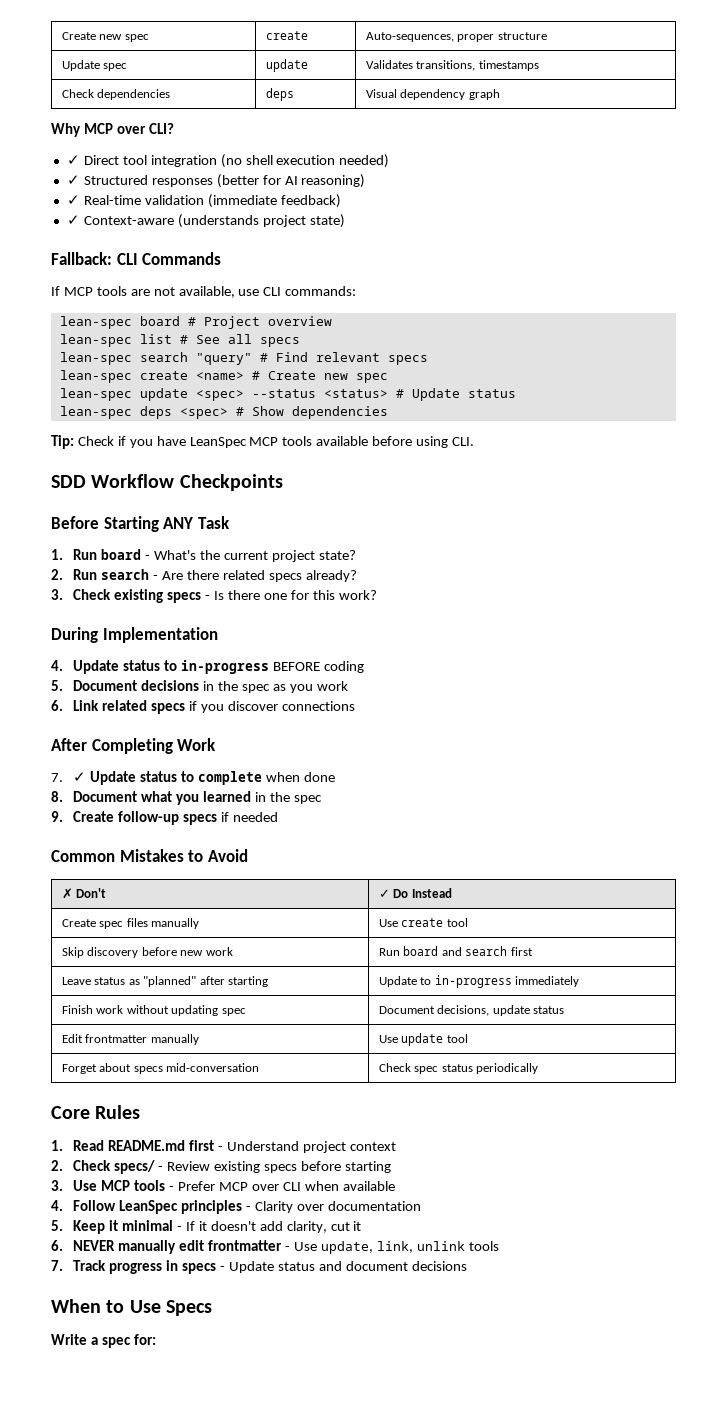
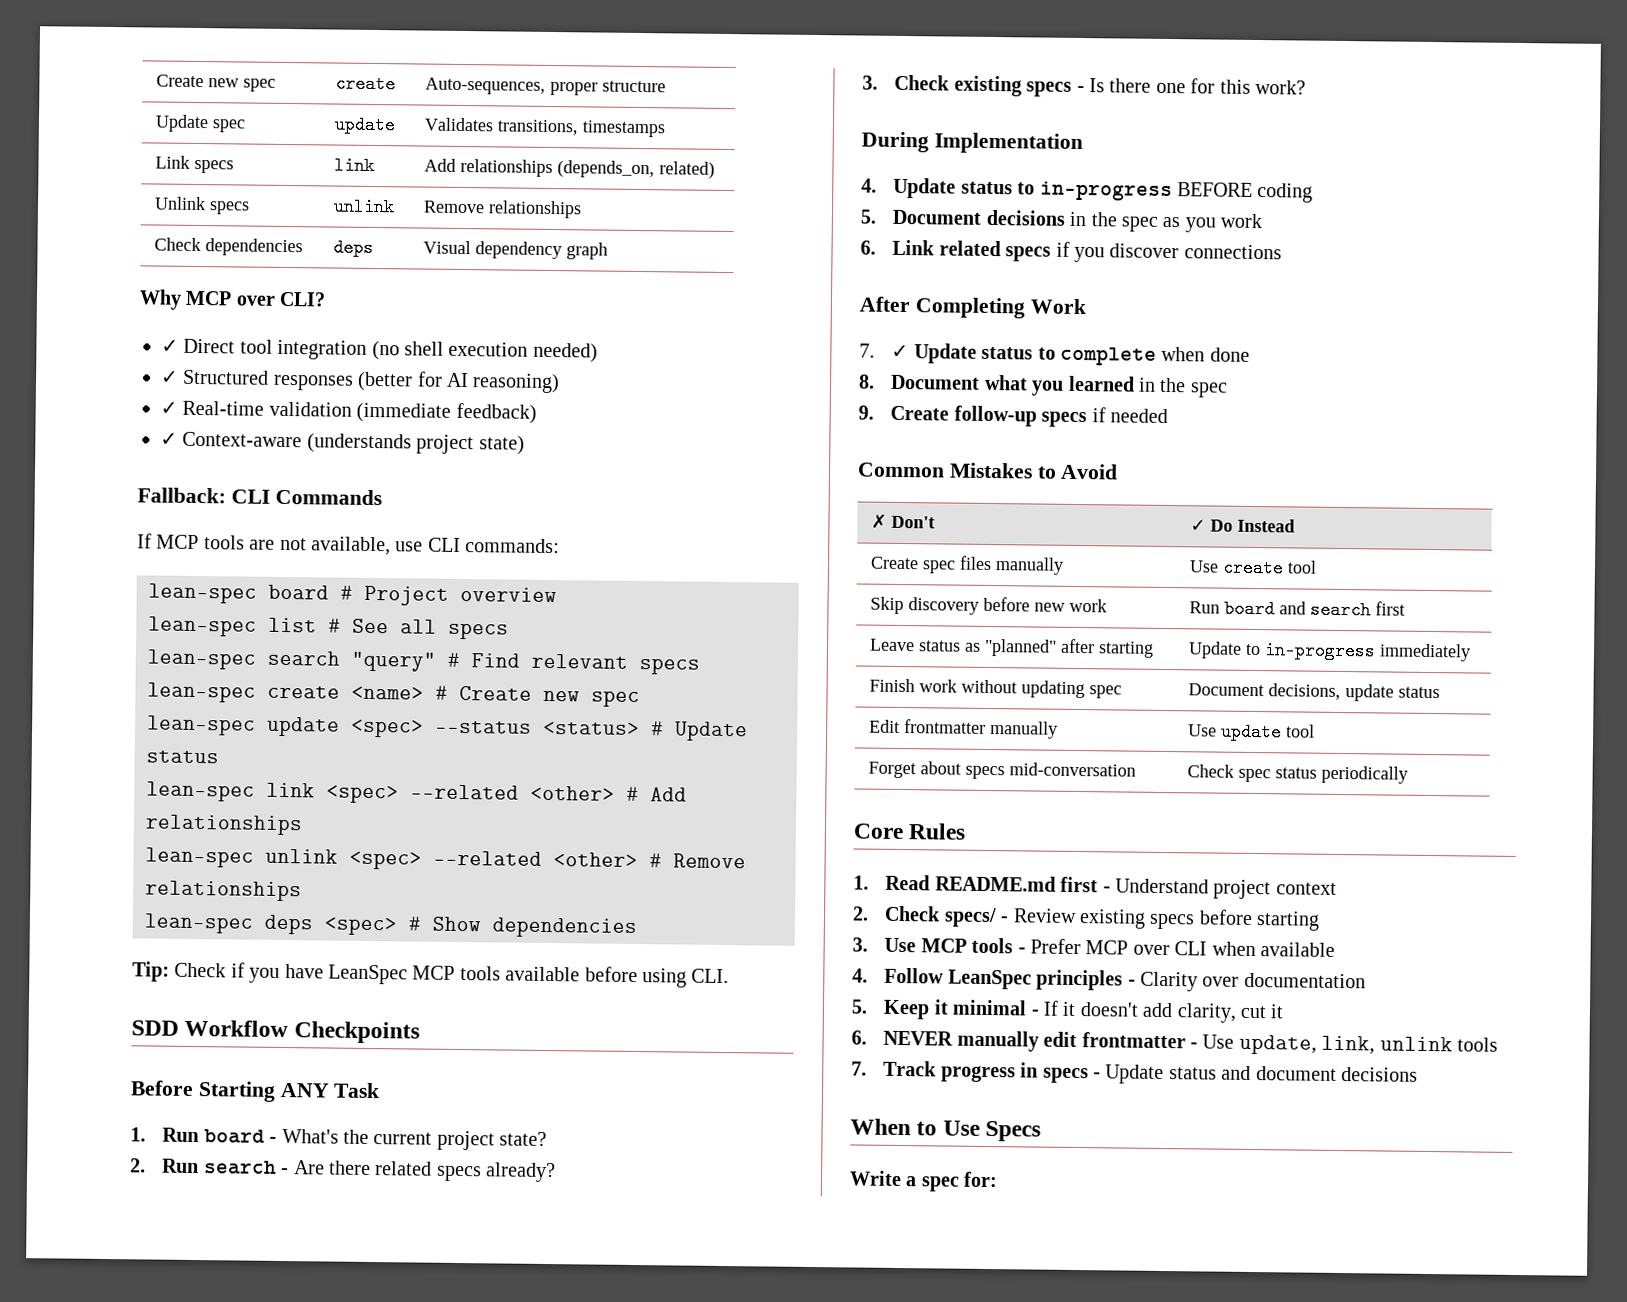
(539, 65) none -> [155,155,235,174] [334,156,376,175] [424,158,716,179] [154,196,251,215] [333,197,396,217] [423,200,583,219] // Link specs | link | Add relationships (depends_on, related) // Unlink specs | unlink | Remove relationships
(516, 393) none -> [146,781,687,804] [145,814,303,836] [145,847,746,870] [145,880,302,902] // lean-spec link <spec> --related <other> # Add relationships // lean-spec unlink <spec> --related <other> # Remove relationships

